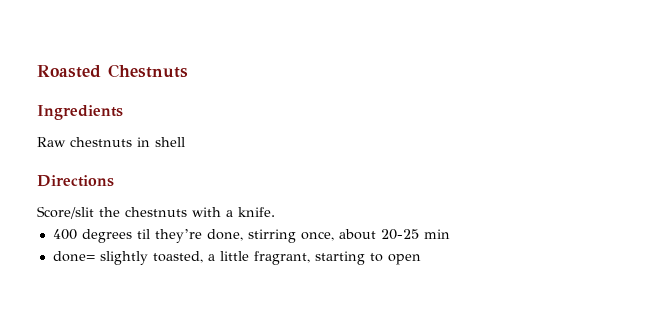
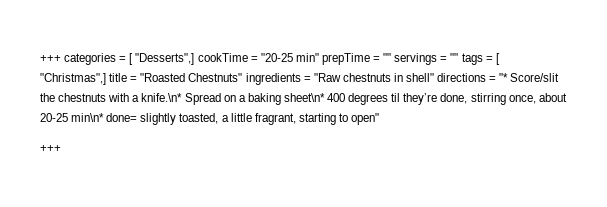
[37,64,188,78] [37,105,123,120] [37,137,185,147] [37,175,114,187] Roasted Chestnuts // Ingredients // Raw chestnuts in shell // Directions // -> [40,53,500,65] [40,73,509,85] +++ categories = [ "Desserts",] cookTime = "20-25 min" prepTime = "" servings = "" tags = [ "Christmas",] title = "Roasted Chestnuts" ingredients = "Raw chestnuts in shell" directions = "*
[238,207,275,217] knife. // -> [141,93,325,105] knife.\n* Spread on a baking sheet\n*
[423,229,450,239] min // -> [71,113,105,122] min\n*
[387,254,421,265] open -> [351,113,380,125] [40,145,61,152] open" // +++

